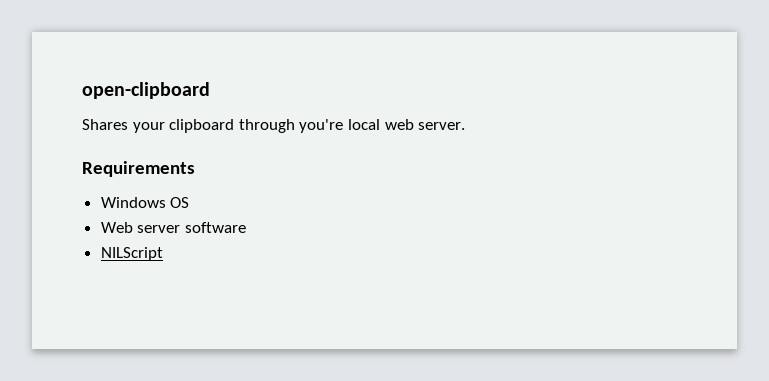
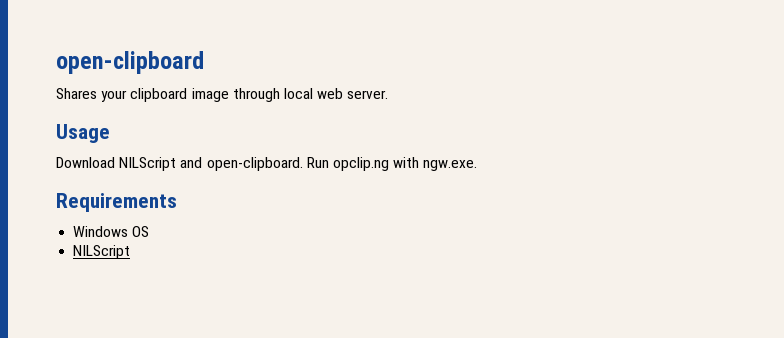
[238,119,344,133] through you're -> [191,88,280,102] image through
(466, 126) none -> [56,124,110,143] [56,157,478,171] // Usage // Download NILScript and open-clipboard. Run opclip.ng with ngw.exe.
[100,222,246,233] // Web server software -> (150, 231) none

